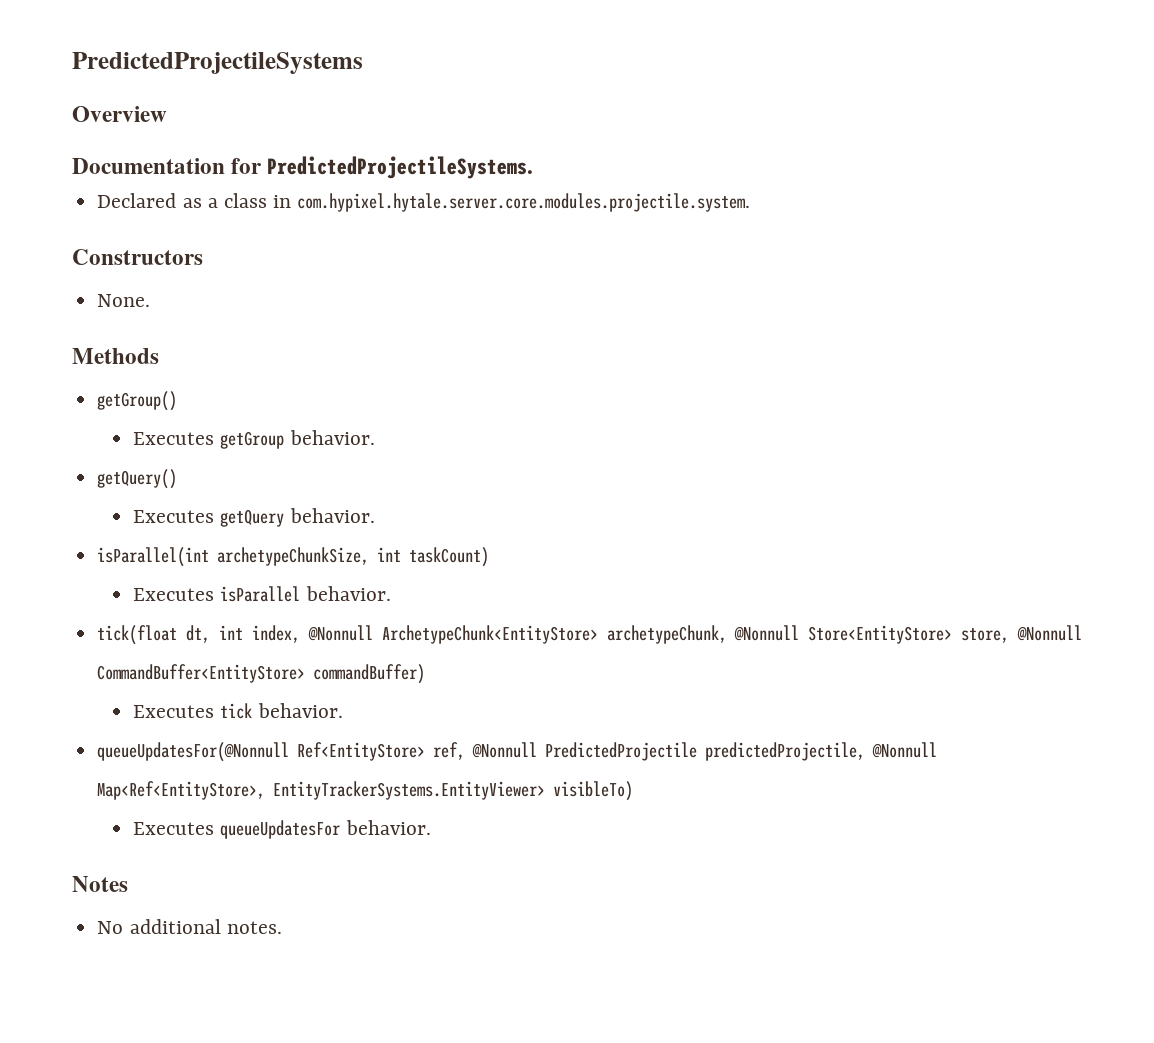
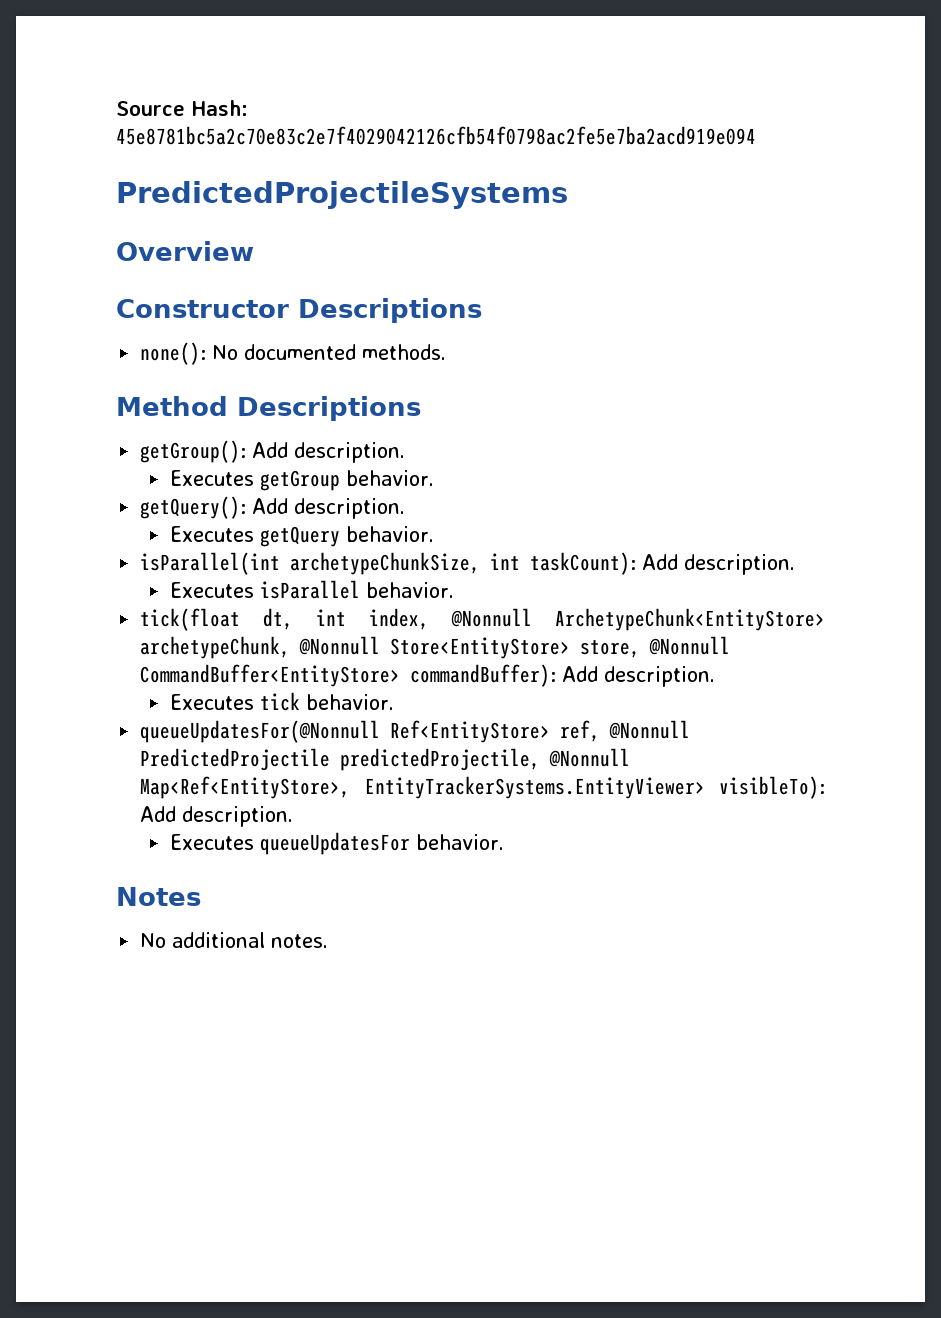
(72, 63) none -> [116,100,248,116] [116,126,756,145] Source Hash: 45e8781bc5a2c70e83c2e7f4029042126cfb54f0798ac2fe5e7ba2acd919e094 //
[72,156,534,179] [97,193,751,212] [72,249,203,265] [97,294,151,307] [72,348,159,364] [97,391,178,411] Documentation for PredictedProjectileSystems. // Declared as a class in com.hypixel.hytale.server.core.modules.projectile.system. // Constructors // None. // Methods // getGroup() -> [116,298,482,323] [140,342,447,365] [116,396,421,421] [140,440,406,463] Constructor Descriptions // none(): No documented methods. // Method Descriptions // getGroup(): Add description.
[97,469,178,489] getQuery() -> [140,496,406,519] getQuery(): Add description.
[409,547,490,567] taskCount) -> [530,552,796,575] taskCount): Add description.
[313,664,426,684] commandBuffer) -> [410,664,716,687] commandBuffer): Add description.
[553,781,634,801] visibleTo) -> [718,776,825,799] [140,806,294,827] visibleTo): Add description.

